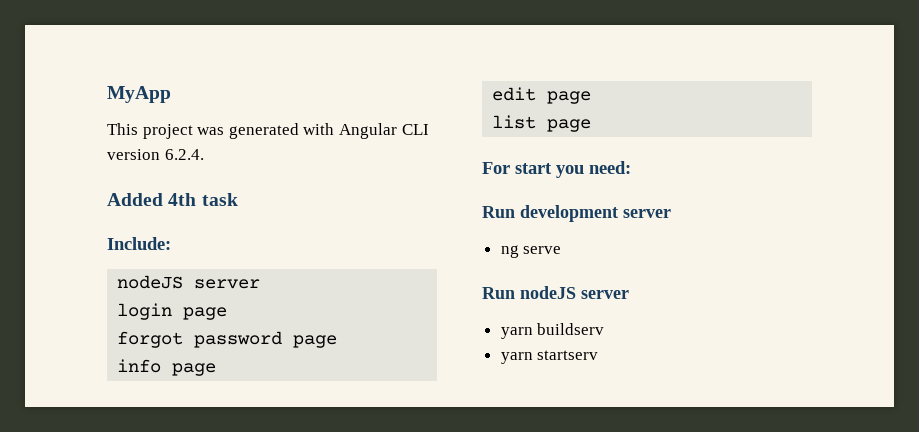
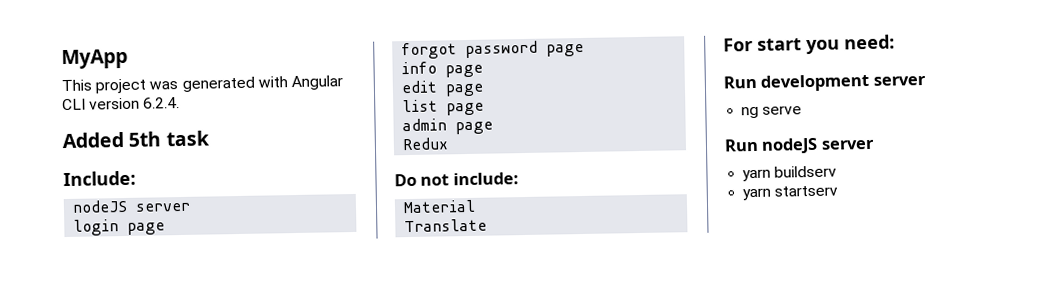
[168,193,197,206] 4th -> [128,131,162,147] 5th
(592, 125) none -> [402,118,494,135] [402,137,449,151] [394,172,519,187] [403,199,477,214] [404,218,488,233] // admin page // Redux // Do not include: // Material // Translate

